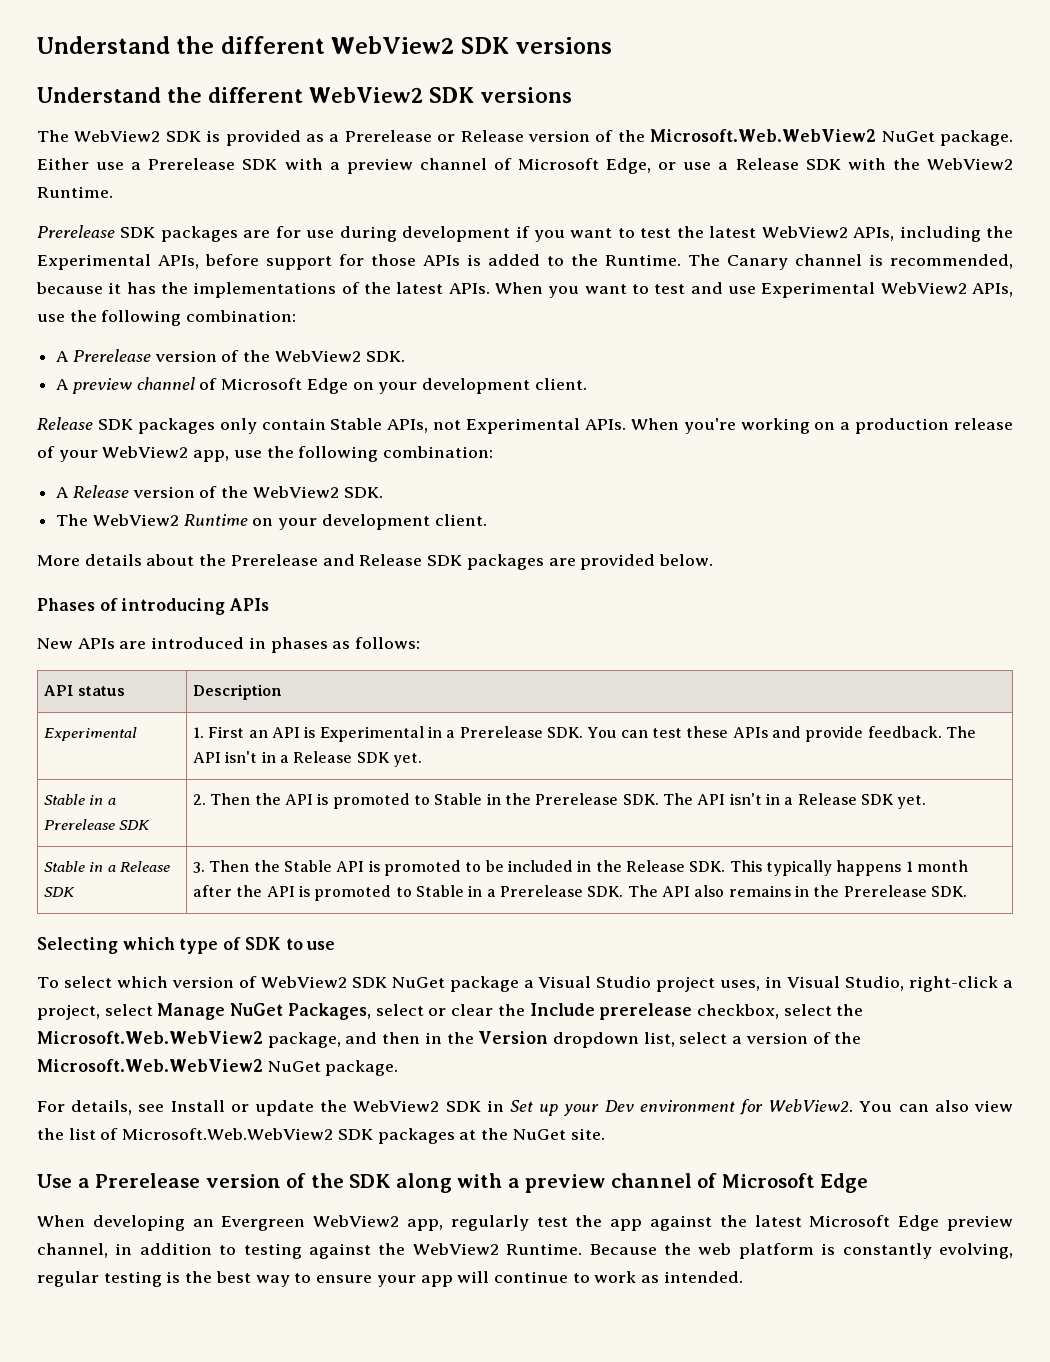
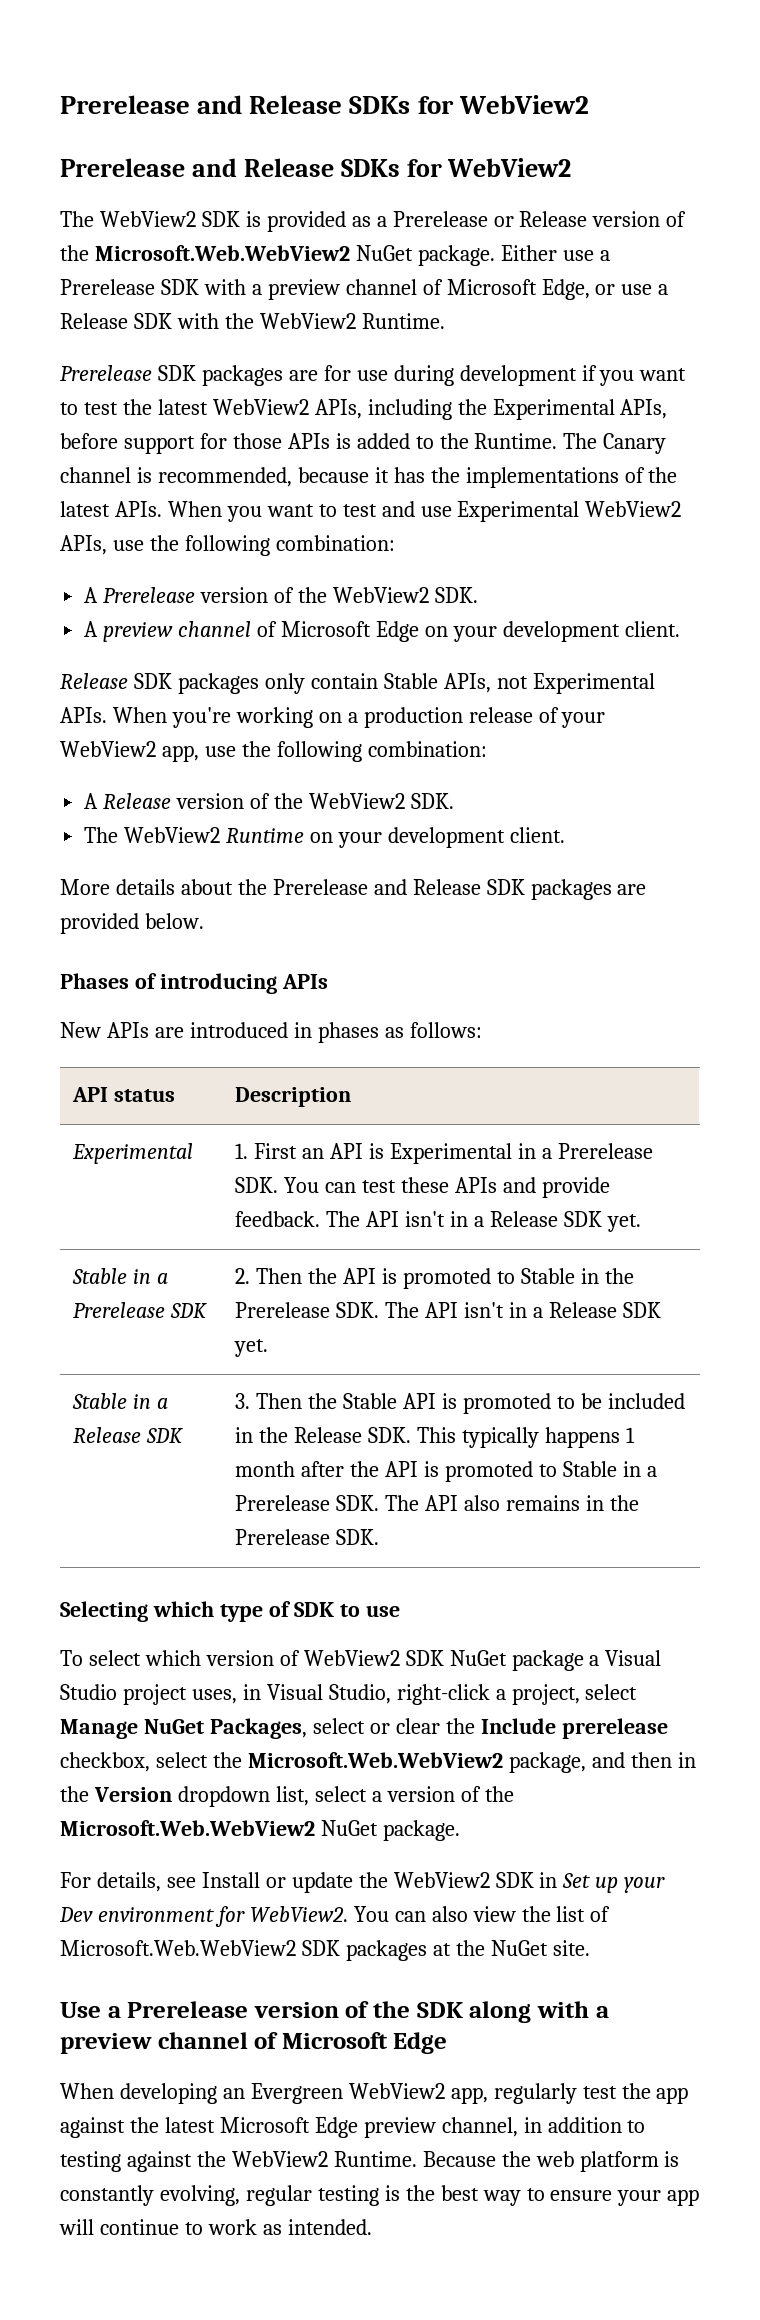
[37,36,613,54] [37,87,572,103] Understand the different WebView2 SDK versions // Understand the different WebView2 SDK versions -> [60,95,589,114] [60,158,572,177] Prerelease and Release SDKs for WebView2 // Prerelease and Release SDKs for WebView2

